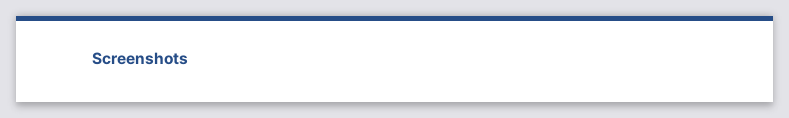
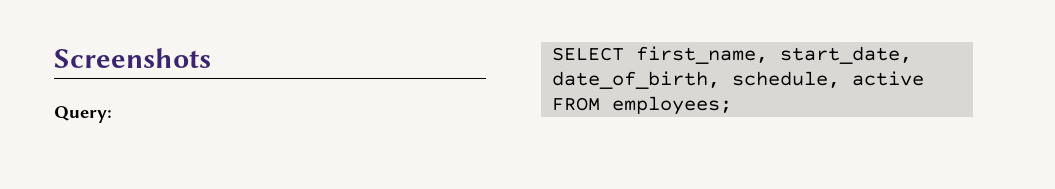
(188, 58) none -> [54,106,112,123] [552,46,913,64] [552,71,925,89] [552,96,733,115] // Query: // SELECT first_name, start_date, date_of_birth, schedule, active FROM employees;

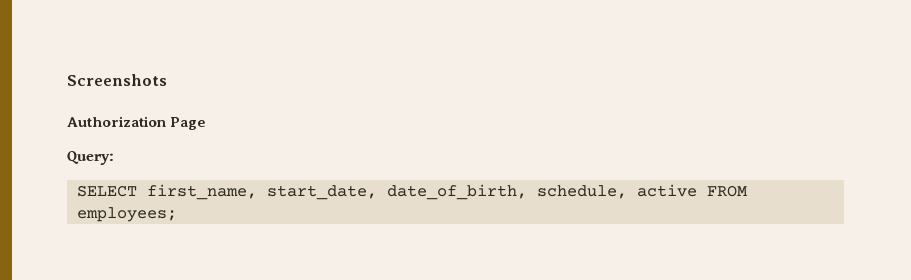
(211, 58) none -> [67,116,207,130] // Authorization Page

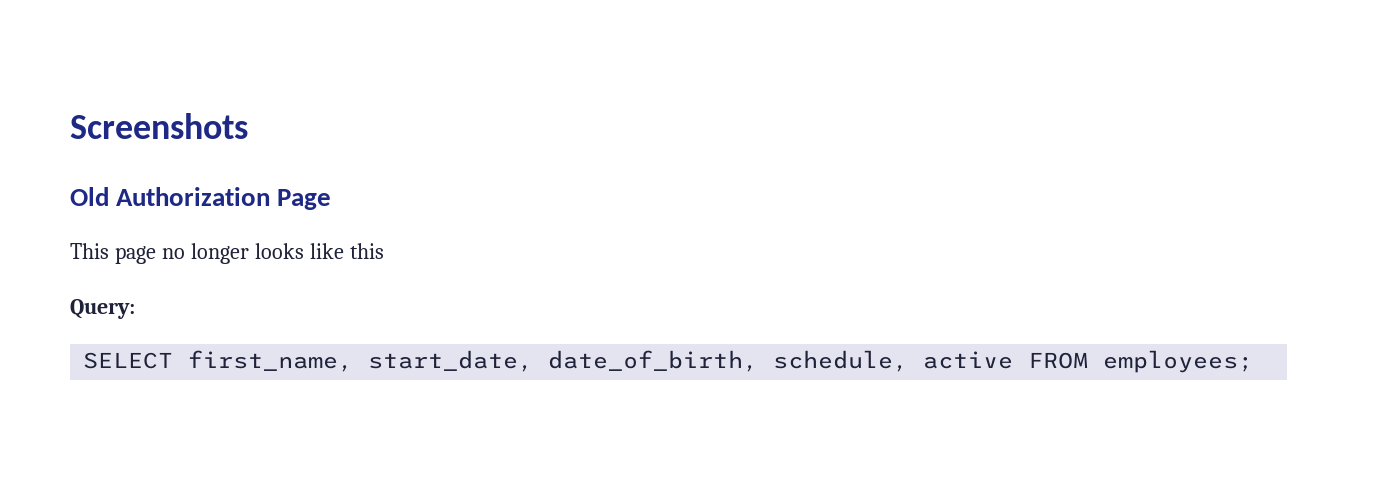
(167, 80) none -> [70,187,109,206] Old
(207, 123) none -> [70,243,384,264] // This page no longer looks like this

